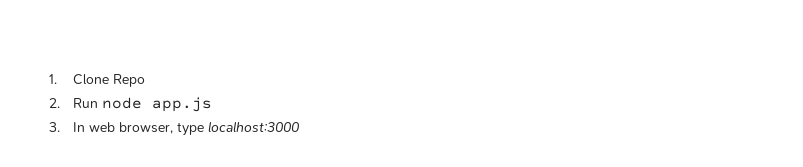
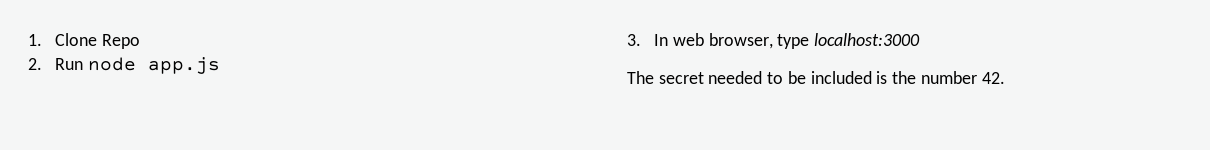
(300, 127) none -> [627,71,1005,84] // The secret needed to be included is the number 42.

